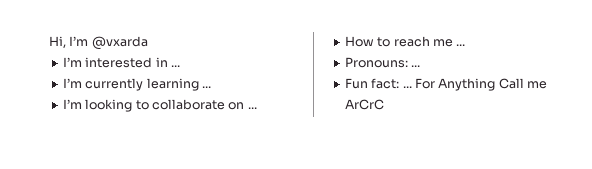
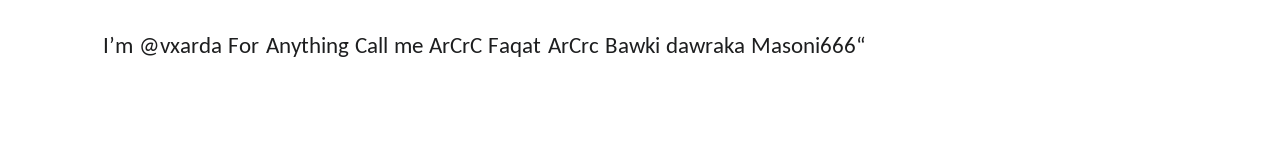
[49,36,66,48] Hi, -> (103, 44) none
[62,57,180,68] [62,78,211,91] [62,99,257,112] [344,36,466,47] [344,57,421,68] [344,78,412,89] // I’m interested in ... // I’m currently learning ... // I’m looking to collaborate on ... // How to reach me ... // Pronouns: ... // Fun fact: ... -> (223, 46) none
(384, 104) none -> [488,36,867,57] Faqat ArCrc Bawki dawraka Masoni666“

